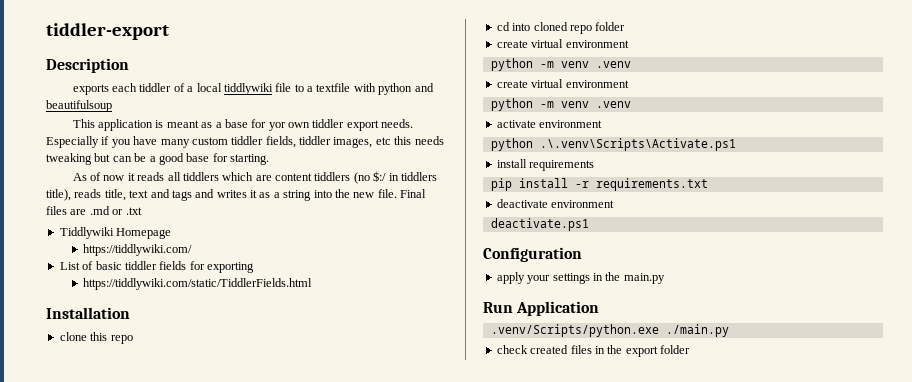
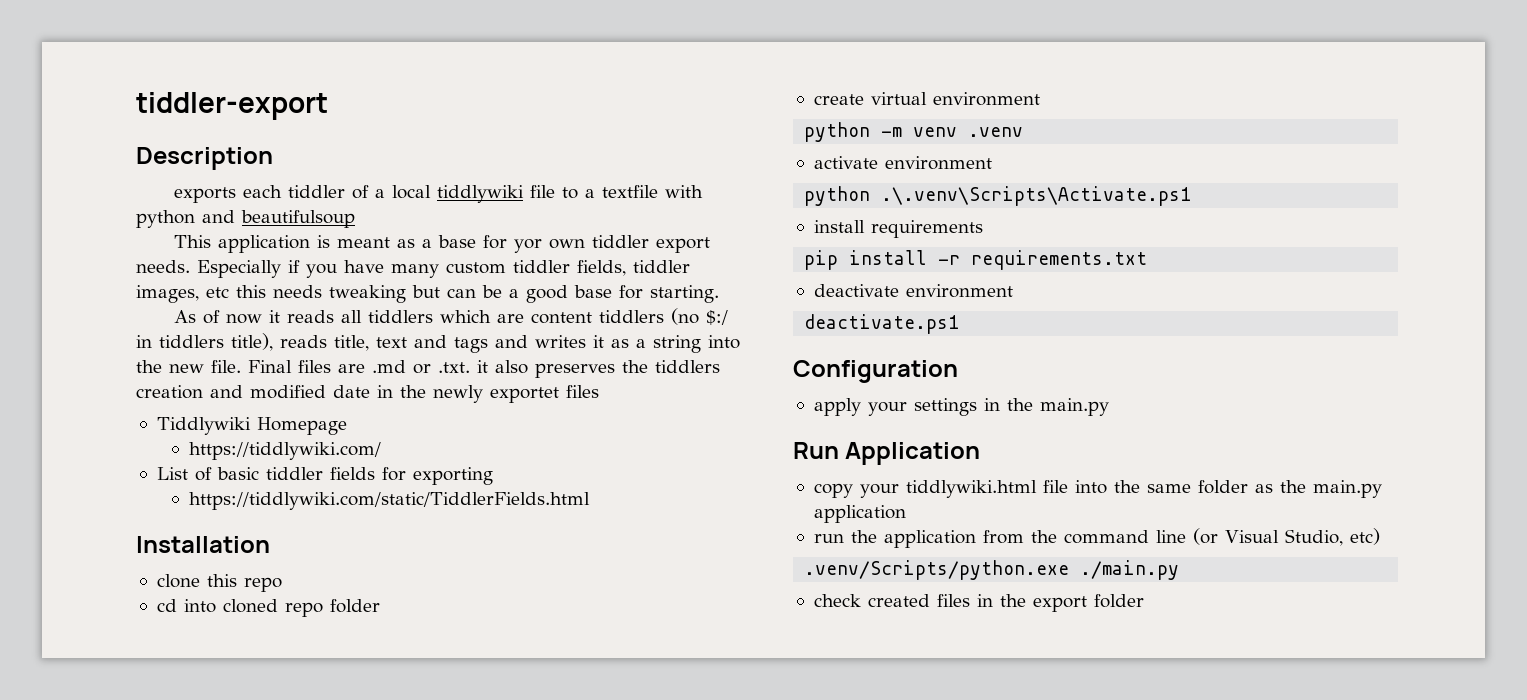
[125,207,142,215] .txt -> [438,360,720,378] [136,385,599,403] .txt. it also preserves the tiddlers creation and modified date in the newly exportet files
[496,79,629,88] [490,98,631,111] // create virtual environment // python -m venv .venv -> (1024, 132) none
(600, 308) none -> [813,480,1382,498] [813,505,906,523] [813,528,1380,548] // copy your tiddlywiki.html file into the same folder as the main.py application // run the application from the command line (or Visual Studio, etc)

